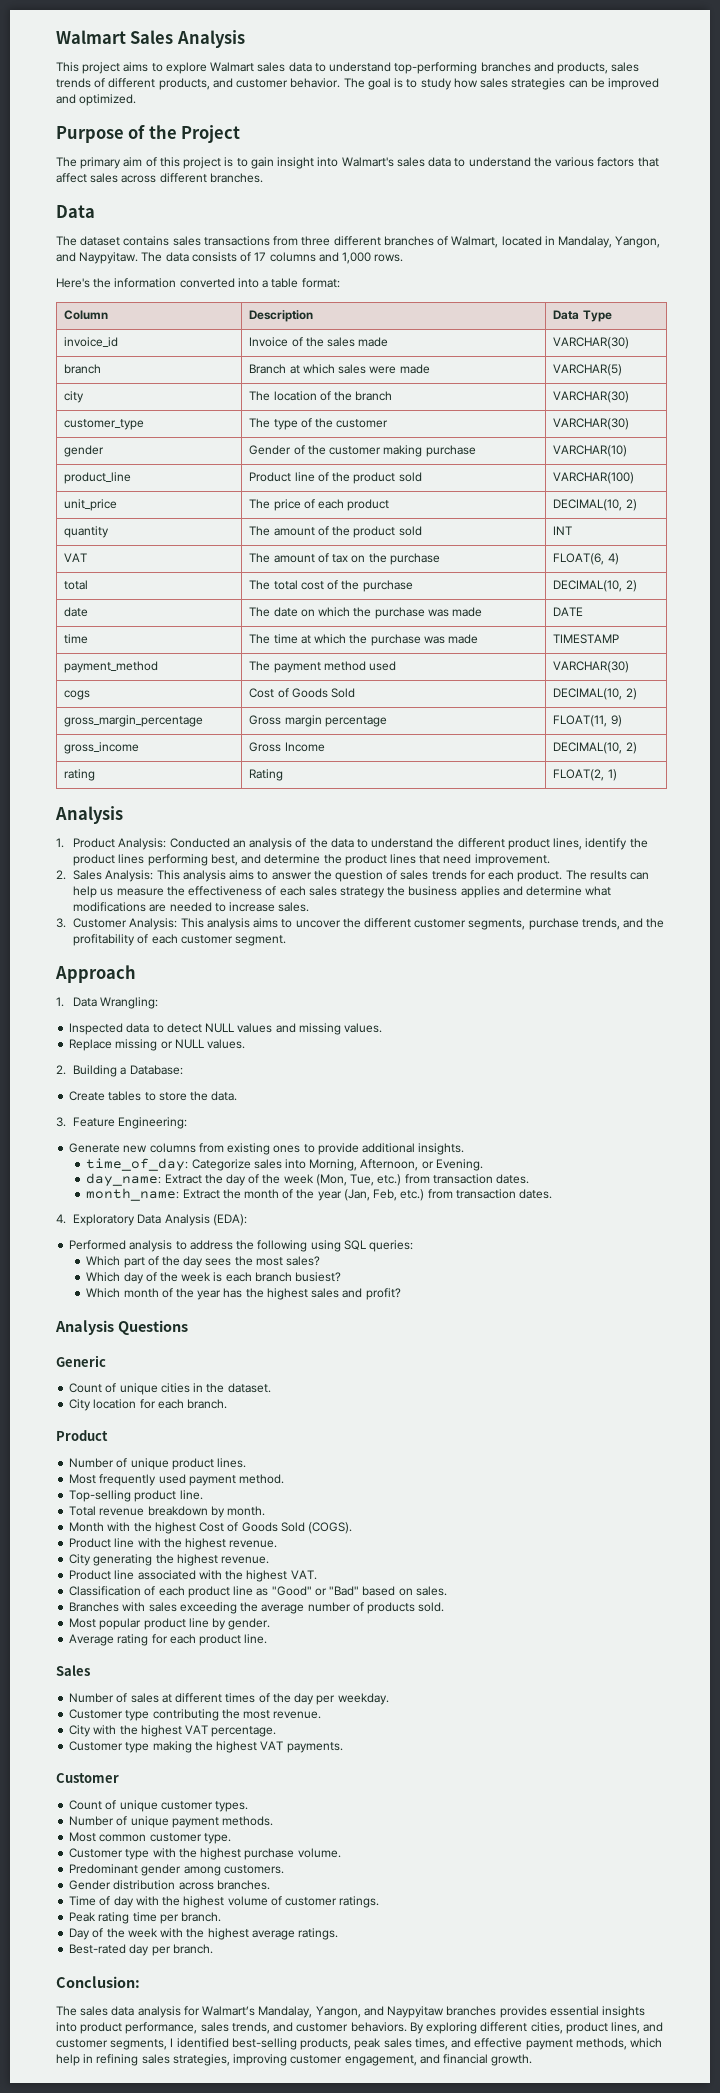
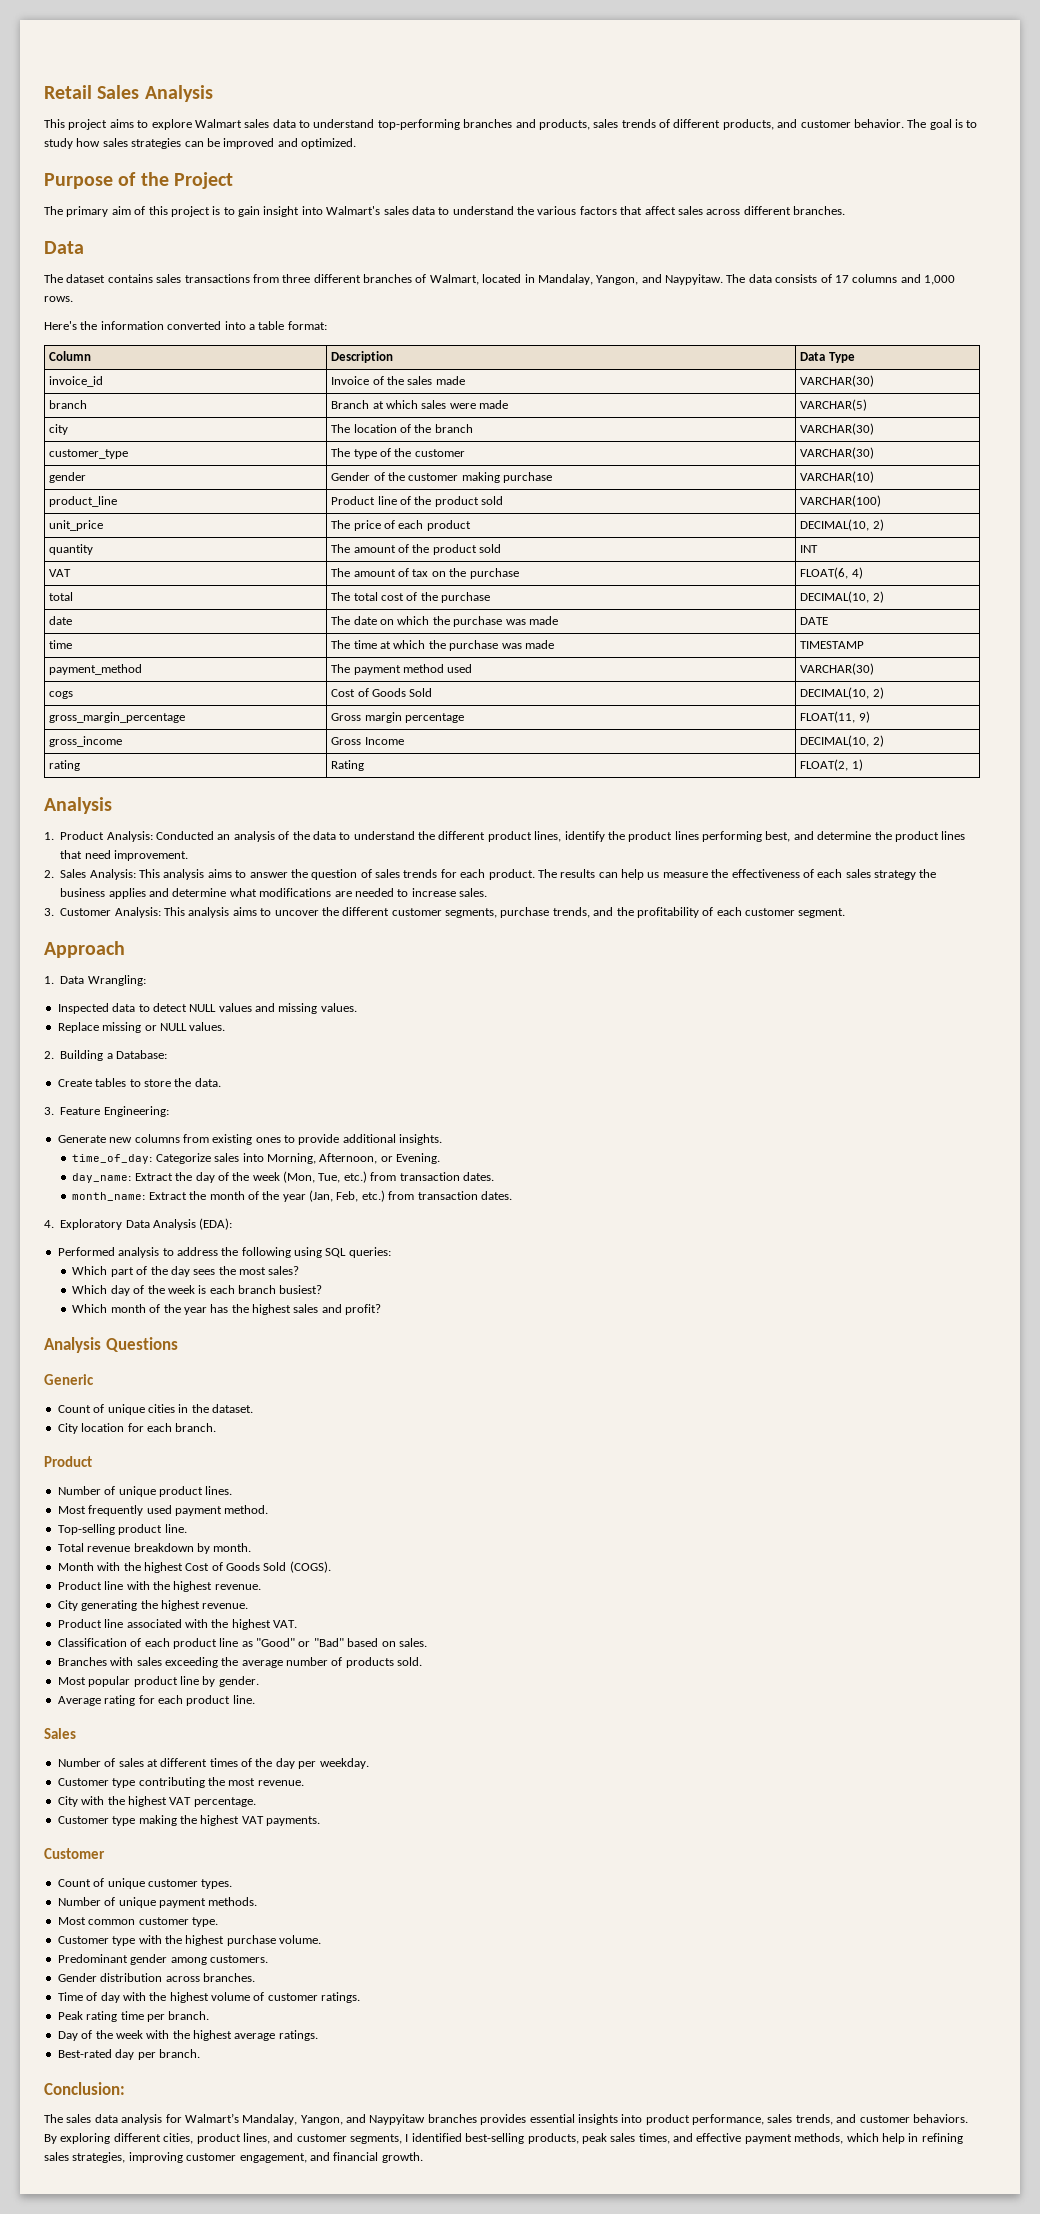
[56,30,126,44] Walmart -> [44,85,92,99] Retail

